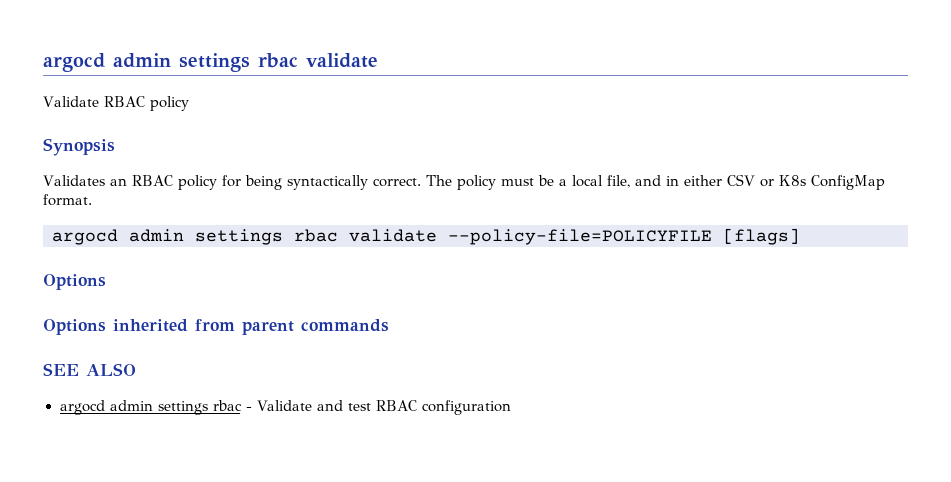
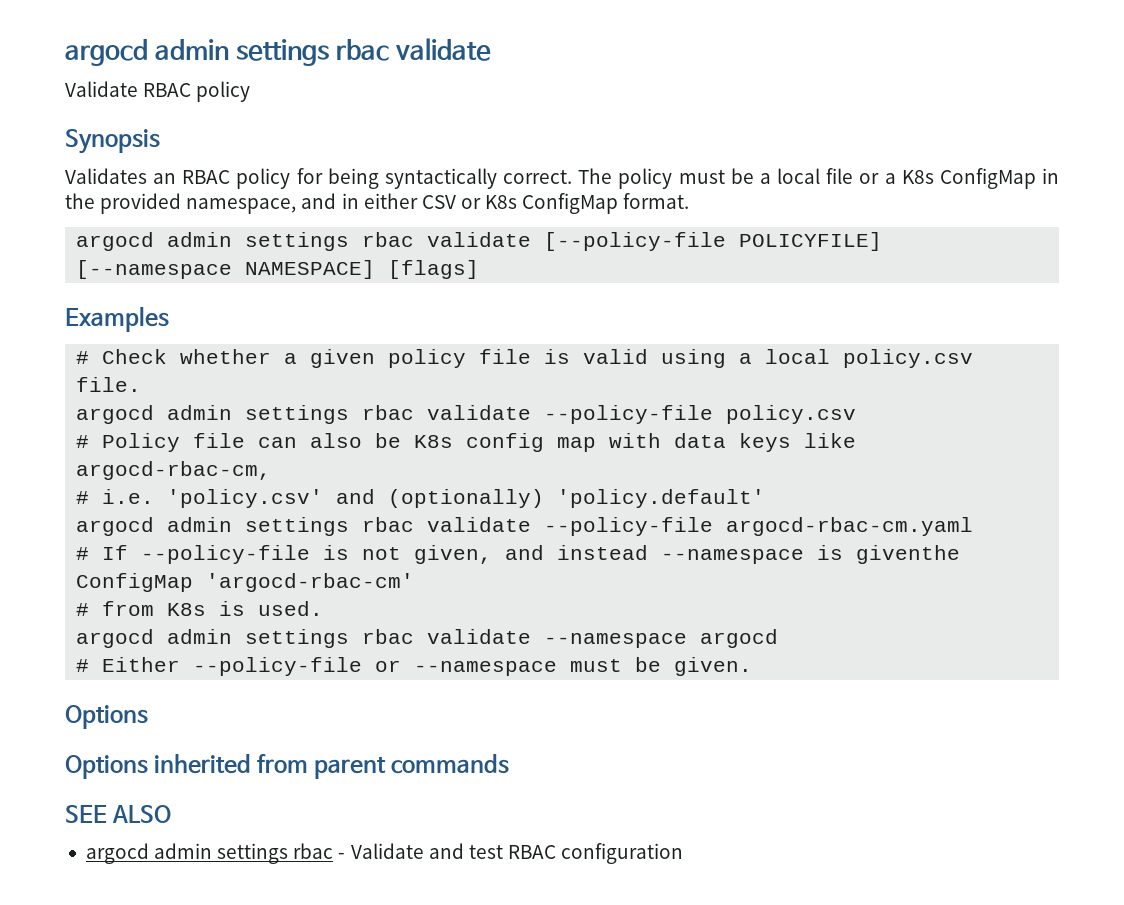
[606,175,630,188] file, -> [826,168,1059,189] [65,193,297,214] file or a K8s ConfigMap in the provided namespace,
[448,228,800,245] --policy-file=POLICYFILE [flags] -> [544,232,883,251] [76,260,480,279] [65,306,169,332] [76,349,974,368] [76,377,142,392] [76,405,857,424] [76,433,857,452] [76,461,272,480] [76,489,766,508] [76,517,974,536] [76,545,961,564] [76,573,415,592] [76,601,324,616] [76,629,779,648] [76,657,753,676] [--policy-file POLICYFILE] [--namespace NAMESPACE] [flags] // Examples // # Check whether a given policy file is valid using a local policy.csv file. // argocd admin settings rbac validate --policy-file policy.csv // # Policy file can also be K8s config map with data keys like argocd-rbac-cm, // # i.e. 'policy.csv' and (optionally) 'policy.default' // argocd admin settings rbac validate --policy-file argocd-rbac-cm.yaml // # If --policy-file is not given, and instead --namespace is giventhe ConfigMap 'argocd-rbac-cm' // # from K8s is used. // argocd admin settings rbac validate --namespace argocd // # Either --policy-file or --namespace must be given.

